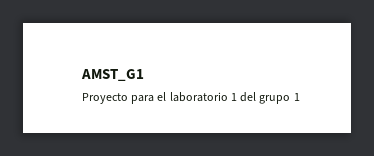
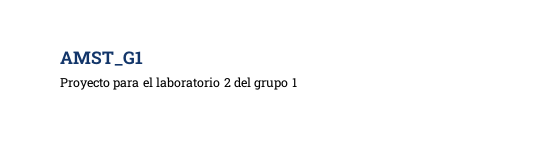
[230,93,237,101] 1 -> [223,78,231,87] 2

